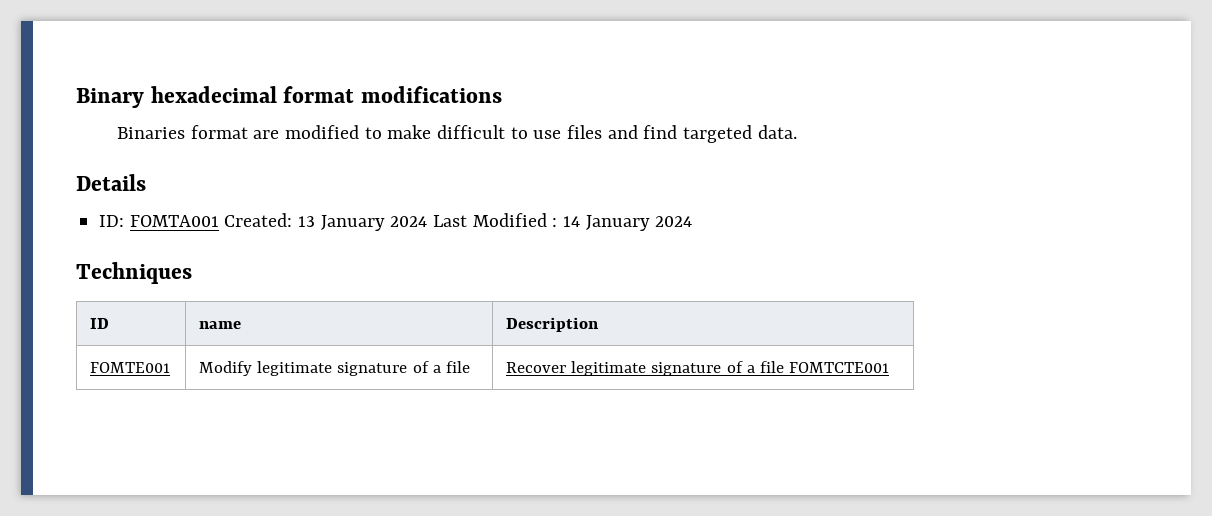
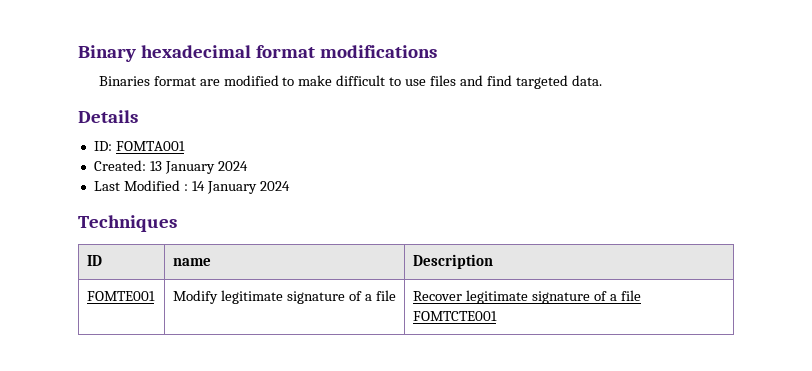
(219, 221) none -> (185, 146) //
(428, 221) none -> (248, 166) //

